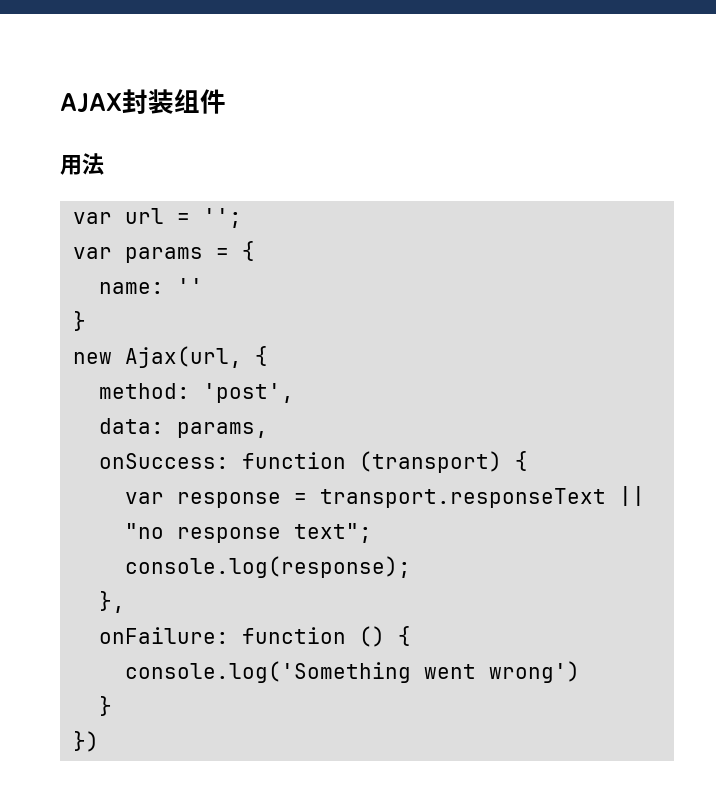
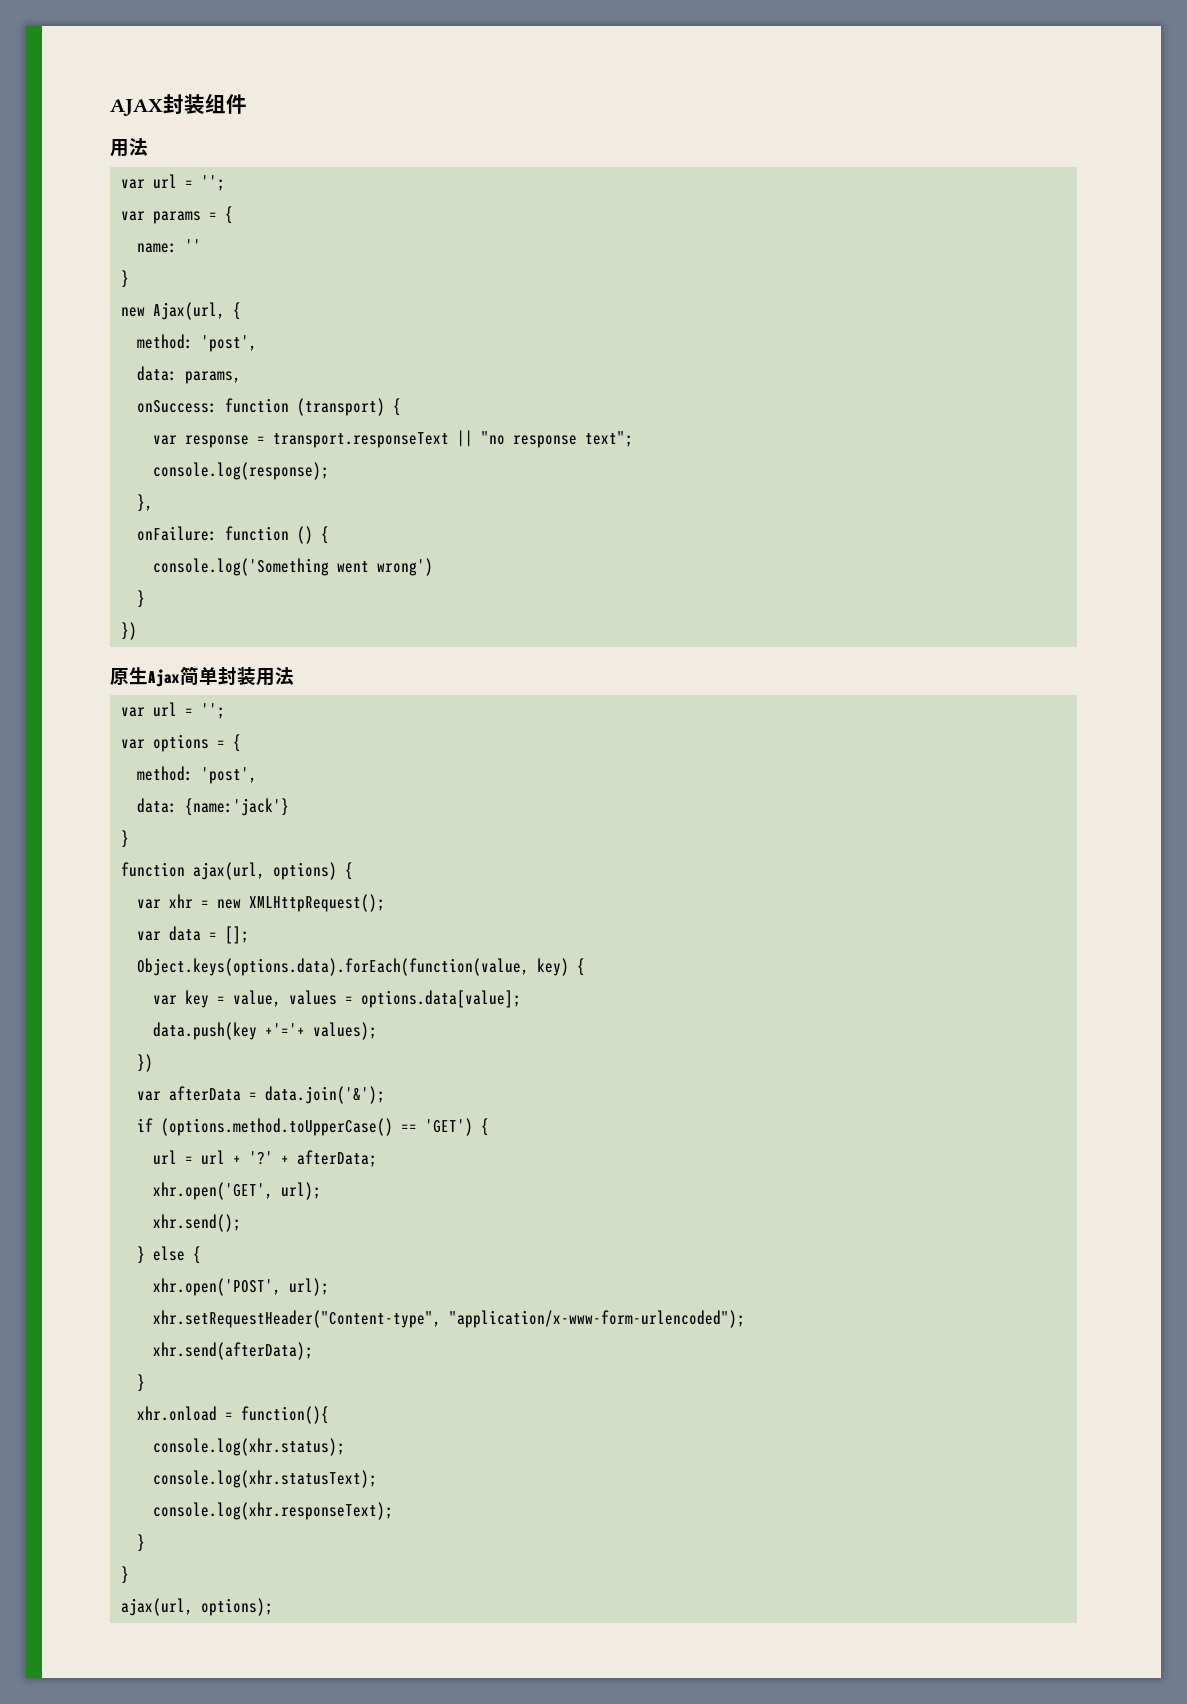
(100, 741) none -> [110,666,294,687] [121,702,226,719] [121,734,242,752] [137,766,258,784] [137,798,290,816] [121,830,130,848] [121,862,354,880] [137,894,386,912] [137,926,250,944] [137,958,586,976] [153,990,522,1008] [153,1022,378,1040] [137,1054,154,1072] [137,1086,386,1104] [137,1118,490,1136] [153,1150,378,1167] [153,1182,322,1200] [153,1214,242,1232] [137,1246,202,1264] [153,1278,330,1296] [153,1310,746,1328] [153,1342,314,1360] [137,1374,146,1392] [137,1406,330,1424] [153,1438,346,1456] [153,1470,378,1488] [153,1502,394,1520] [137,1534,146,1552] [121,1566,130,1584] [121,1598,274,1616] // 原生Ajax简单封装用法 // var url = ''; // var options = { // method: 'post', // data: {name:'jack'} // } // function ajax(url, options) { // var xhr = new XMLHttpRequest(); // var data = []; // Object.keys(options.data).forEach(function(value, key) { // var key = value, values = options.data[value]; // data.push(key +'='+ values); // }) // var afterData = data.join('&'); // if (options.method.toUpperCase() == 'GET') { // url = url + '?' + afterData; // xhr.open('GET', url); // xhr.send(); // } else { // xhr.open('POST', url); // xhr.setRequestHeader("Content-type", "application/x-www-form-urlencoded"); // xhr.send(afterData); // } // xhr.onload = function(){ // console.log(xhr.status); // console.log(xhr.statusText); // console.log(xhr.responseText); // } // } // ajax(url, options);

